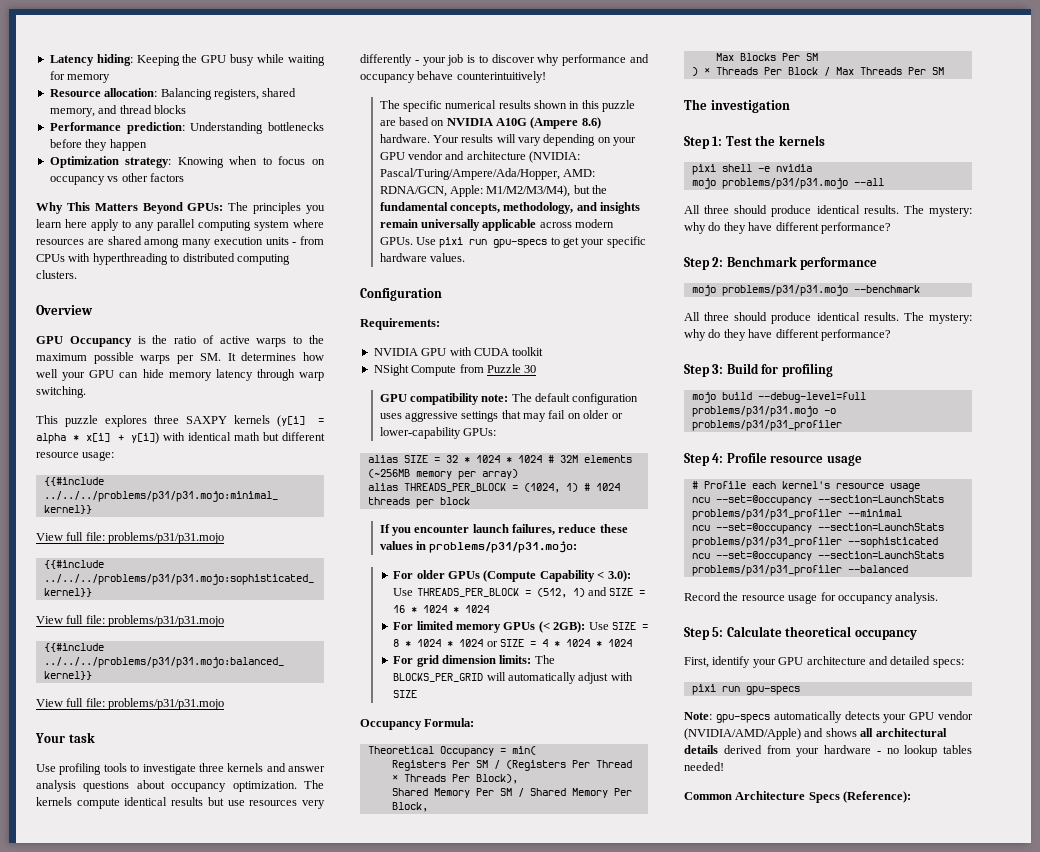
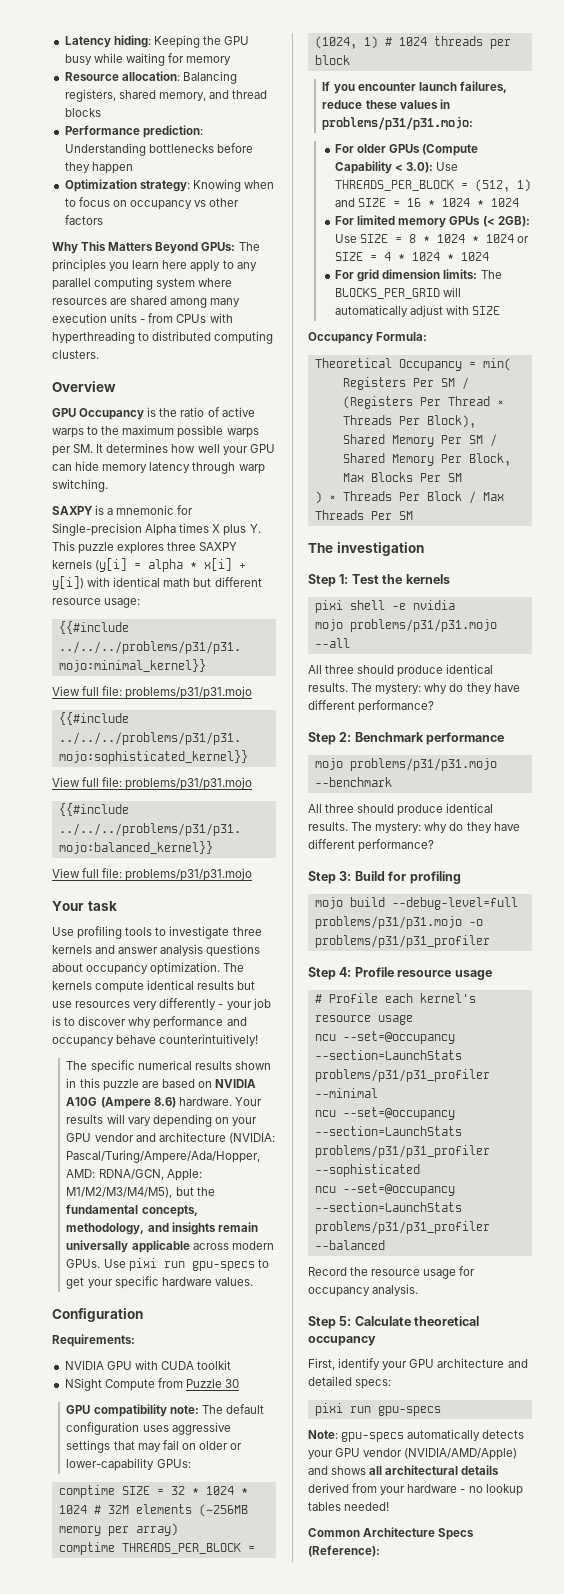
(86, 392) none -> [52,505,194,515] [52,523,261,536] SAXPY is a mnemonic for Single-precision Alpha times X plus Y.
[486,185,571,197] M1/M2/M3/M4), -> [66,1187,173,1198] M1/M2/M3/M4/M5),
[367,455,398,463] alias -> [58,1485,115,1498] comptime
[367,483,398,491] alias -> [58,1542,115,1555] comptime

